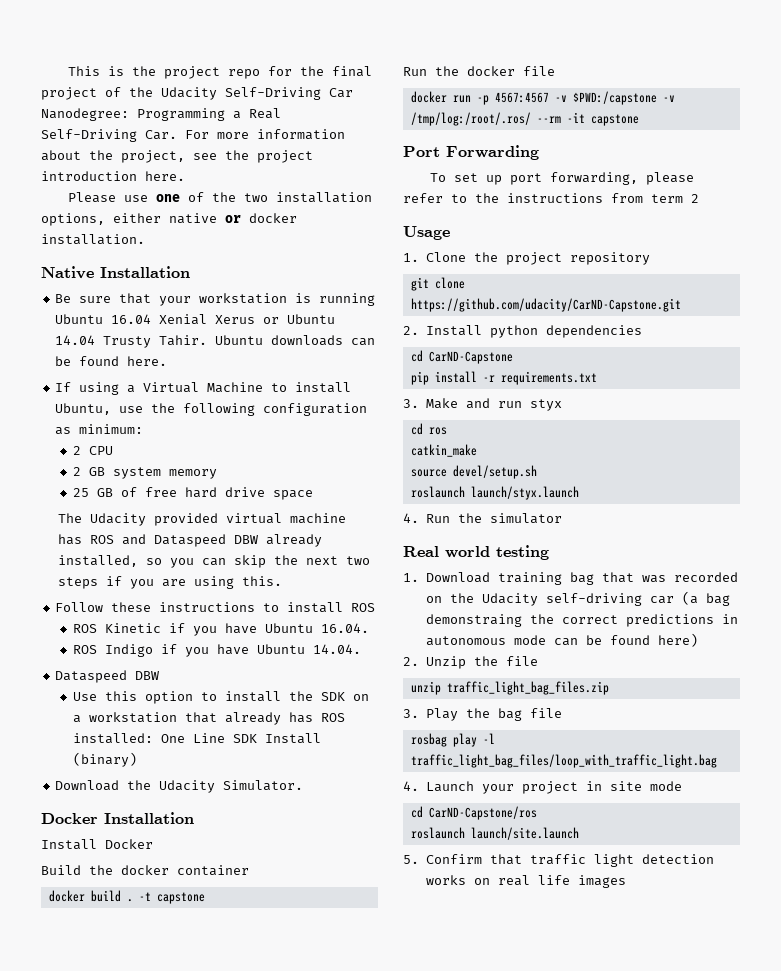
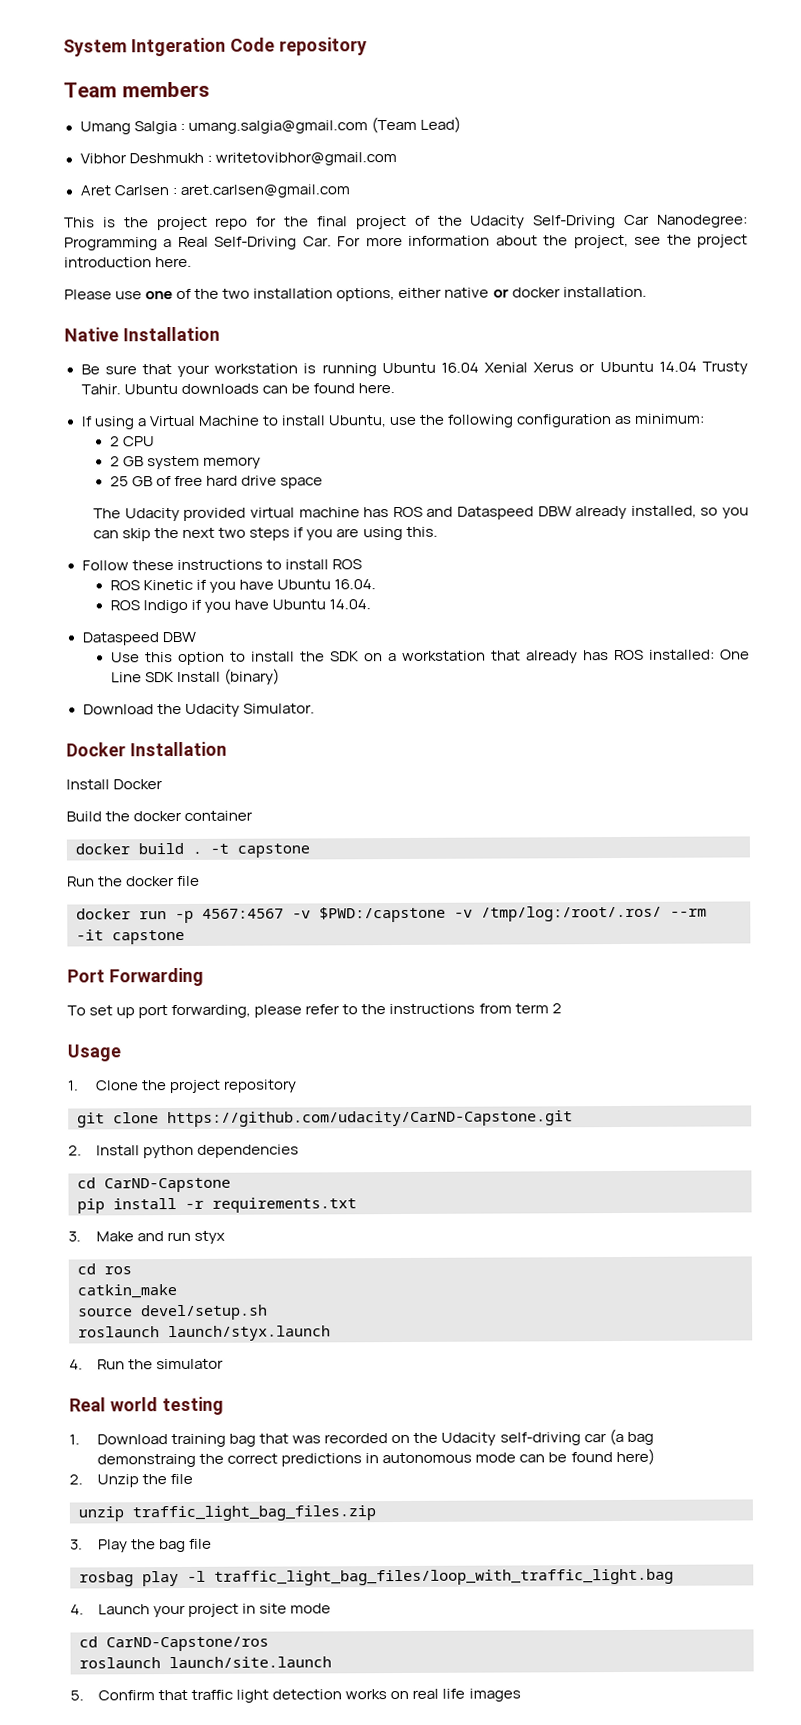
(68, 71) none -> [63,37,367,57] [63,81,210,98] [79,116,461,135] [79,152,397,166] [79,184,350,198] System Intgeration Code repository // Team members // Umang Salgia : umang.salgia@gmail.com (Team Lead) // Vibhor Deshmukh : writetovibhor@gmail.com // Aret Carlsen : aret.carlsen@gmail.com //

